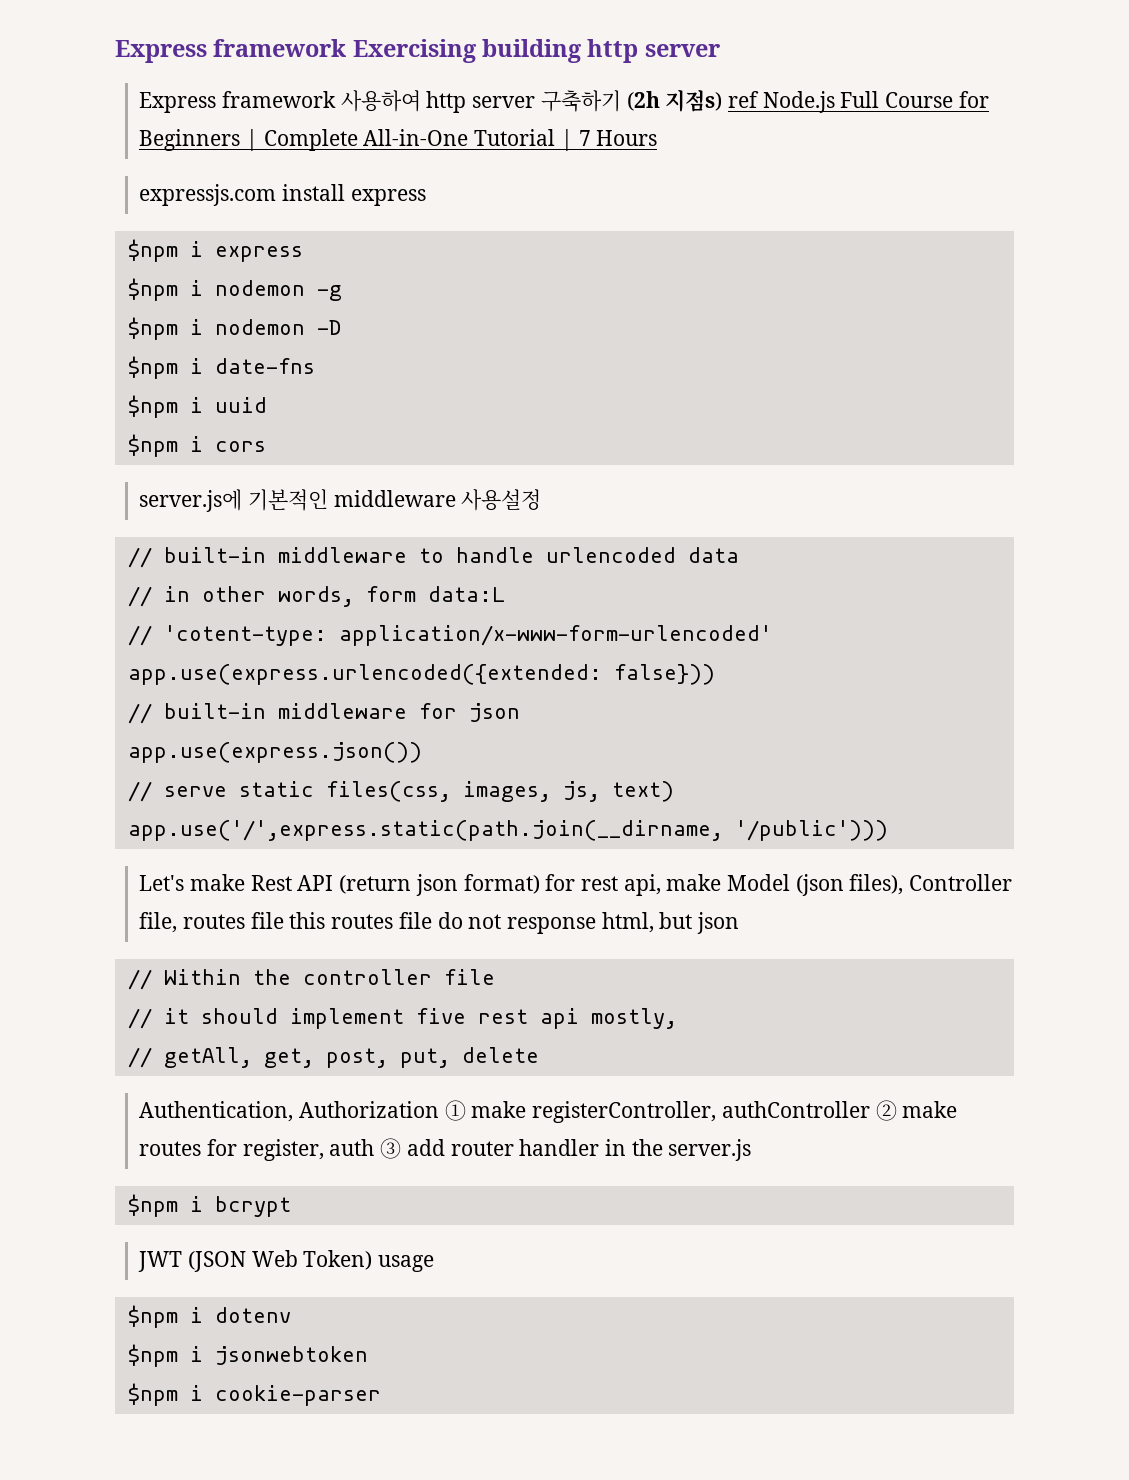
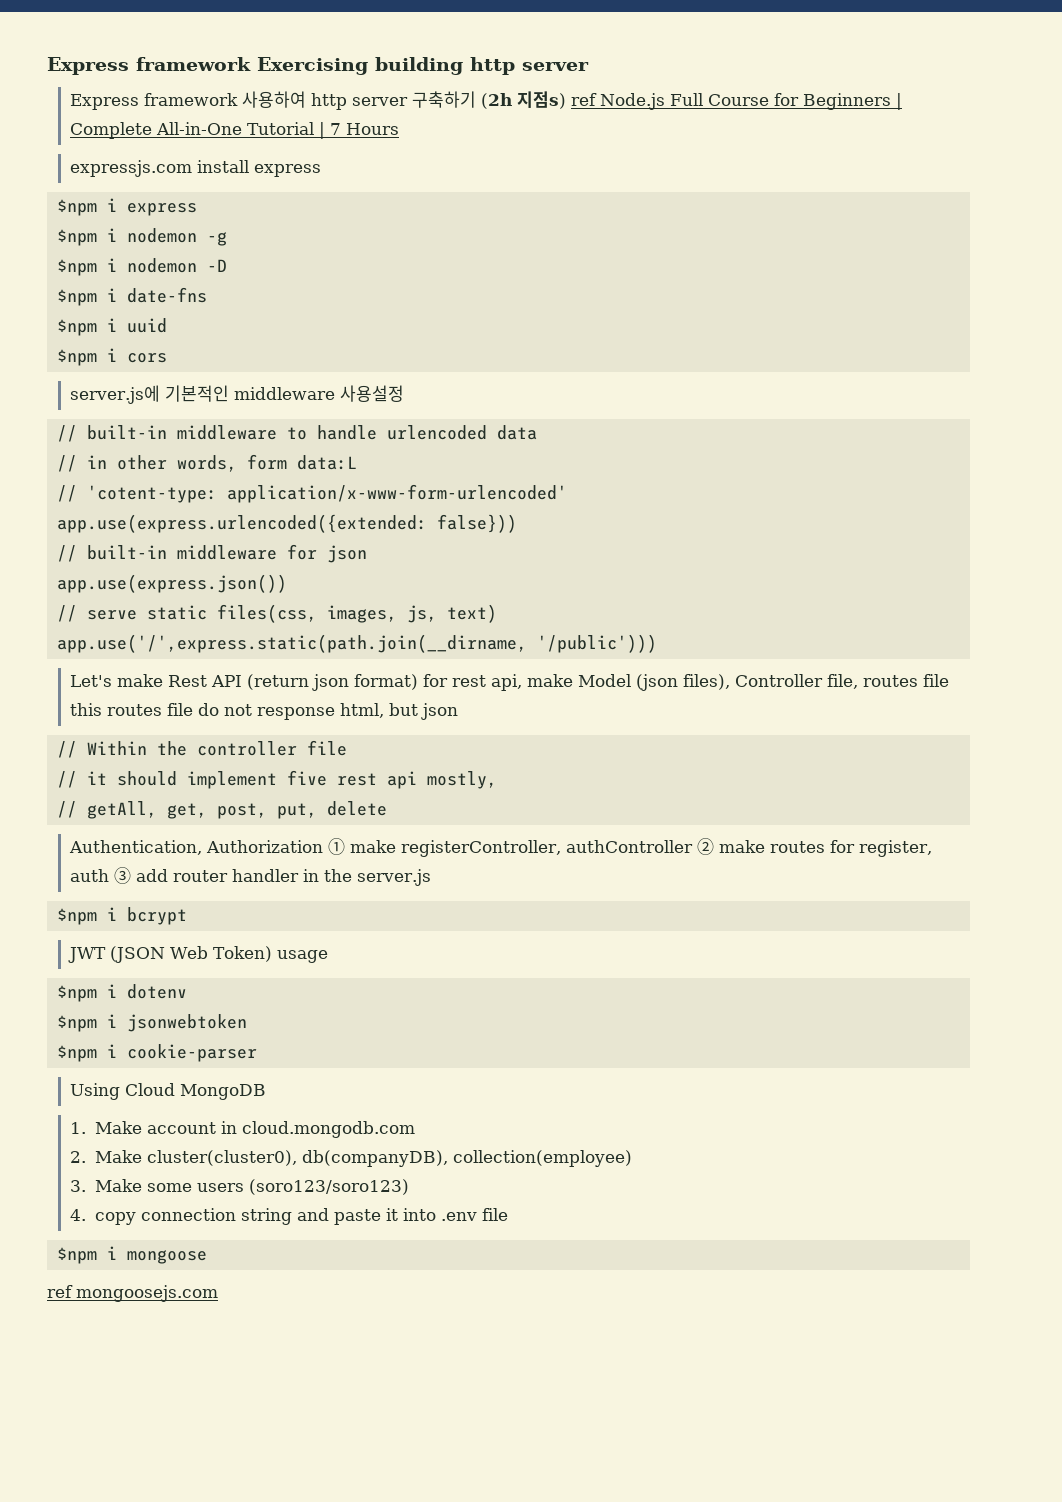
(381, 1395) none -> [70,1083,267,1100] [70,1121,415,1138] [70,1150,632,1167] [70,1179,409,1195] [70,1208,508,1225] [57,1246,208,1264] [47,1285,218,1302] // Using Cloud MongoDB // 1. Make account in cloud.mongodb.com // 2. Make cluster(cluster0), db(companyDB), collection(employee) // 3. Make some users (soro123/soro123) // 4. copy connection string and paste it into .env file // $npm i mongoose // ref mongoosejs.com

